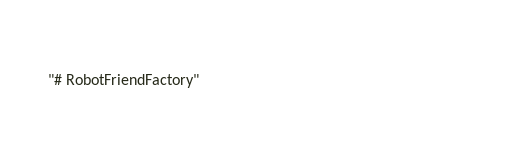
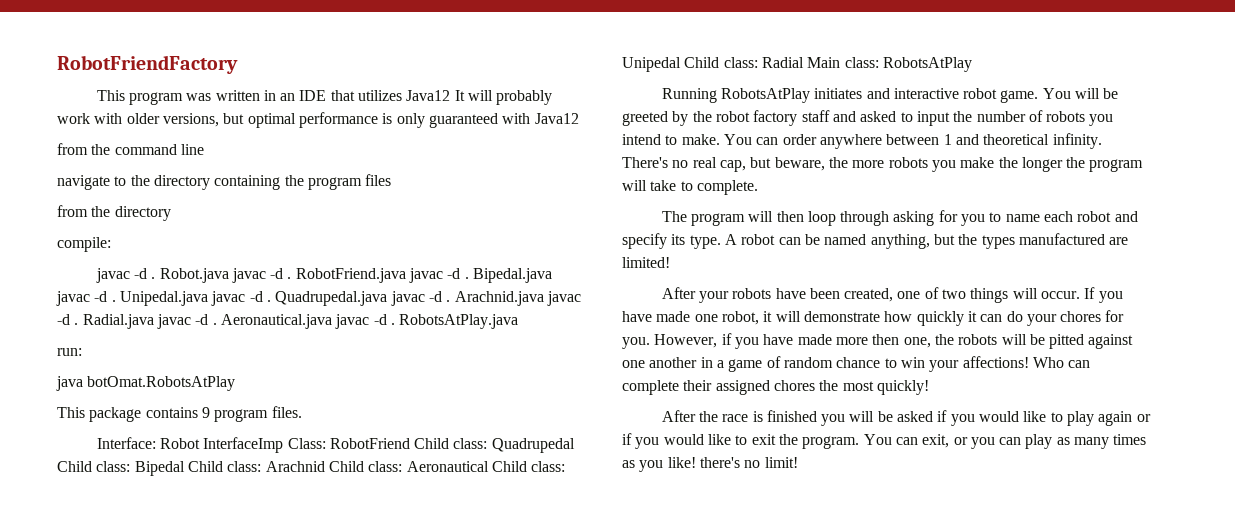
[48,74,200,88] "# RobotFriendFactory" -> [57,55,238,74] [96,90,553,105] [57,112,579,128] [57,143,204,155] [57,174,392,190] [57,205,171,221] [57,237,111,252] [95,268,553,283] [56,291,581,306] [57,314,519,329] [57,348,82,356] [56,376,236,391] [57,406,302,422] [96,437,575,453] [57,461,566,476] [622,57,972,72] [661,88,1119,103] [622,110,1114,126] [622,133,1102,149] [622,157,1144,172] [622,180,758,195] [661,210,1138,226] [622,233,1129,249] [622,257,670,268] [661,287,1123,303] [622,310,1125,326] [622,333,1134,349] [622,356,1091,372] [622,380,929,395] [661,410,1151,426] [622,433,1147,449] [622,457,798,472] RobotFriendFactory // This program was written in an IDE that utilizes Java12 It will probably work with older versions, but optimal performance is only guaranteed with Java12 // from the command line // navigate to the directory containing the program files // from the directory // compile: // javac -d . Robot.java javac -d . RobotFriend.java javac -d . Bipedal.java javac -d . Unipedal.java javac -d . Quadrupedal.java javac -d . Arachnid.java javac -d . Radial.java javac -d . Aeronautical.java javac -d . RobotsAtPlay.java // run: // java botOmat.RobotsAtPlay // This package contains 9 program files. // Interface: Robot InterfaceImp Class: RobotFriend Child class: Quadrupedal Child class: Bipedal Child class: Arachnid Child class: Aeronautical Child class: Unipedal Child class: Radial Main class: RobotsAtPlay // Running RobotsAtPlay initiates and interactive robot game. You will be greeted by the robot factory staff and asked to input the number of robots you intend to make. You can order anywhere between 1 and theoretical infinity. There's no real cap, but beware, the more robots you make the longer the program will take to complete. // The program will then loop through asking for you to name each robot and specify its type. A robot can be named anything, but the types manufactured are limited! // After your robots have been created, one of two things will occur. If you have made one robot, it will demonstrate how quickly it can do your chores for you. However, if you have made more then one, the robots will be pitted against one another in a game of random chance to win your affections! Who can complete their assigned chores the most quickly! // After the race is finished you will be asked if you would like to play again or if you would like to exit the program. You can exit, or you can play as many times as you like! there's no limit!

